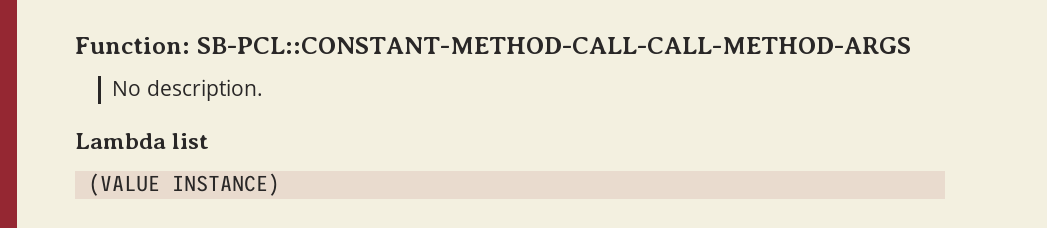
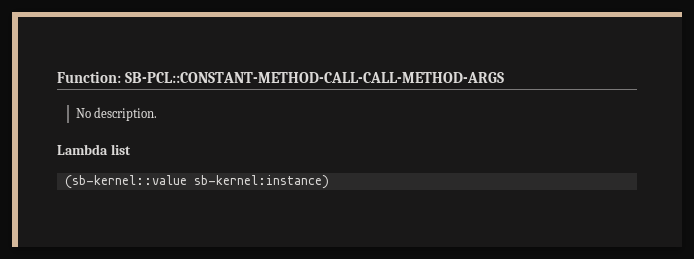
[87,173,280,196] (VALUE INSTANCE) -> [64,175,329,189] (sb-kernel::value sb-kernel:instance)

